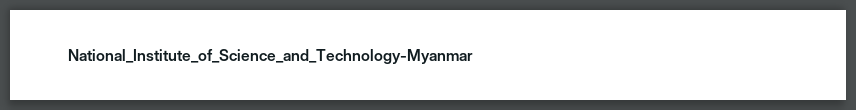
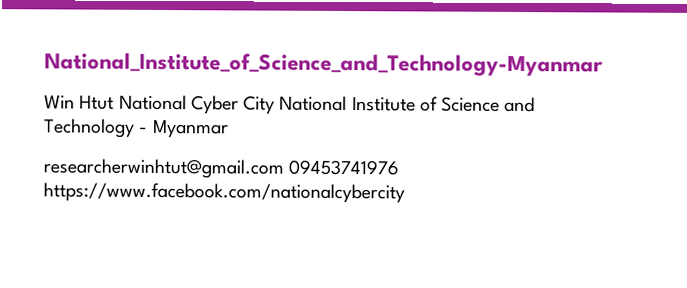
(473, 56) none -> [44,94,536,115] [44,118,229,139] [43,158,400,179] [43,182,405,204] // Win Htut National Cyber City National Institute of Science and Technology - Myanmar // researcherwinhtut@gmail.com 09453741976 https://www.facebook.com/nationalcybercity

